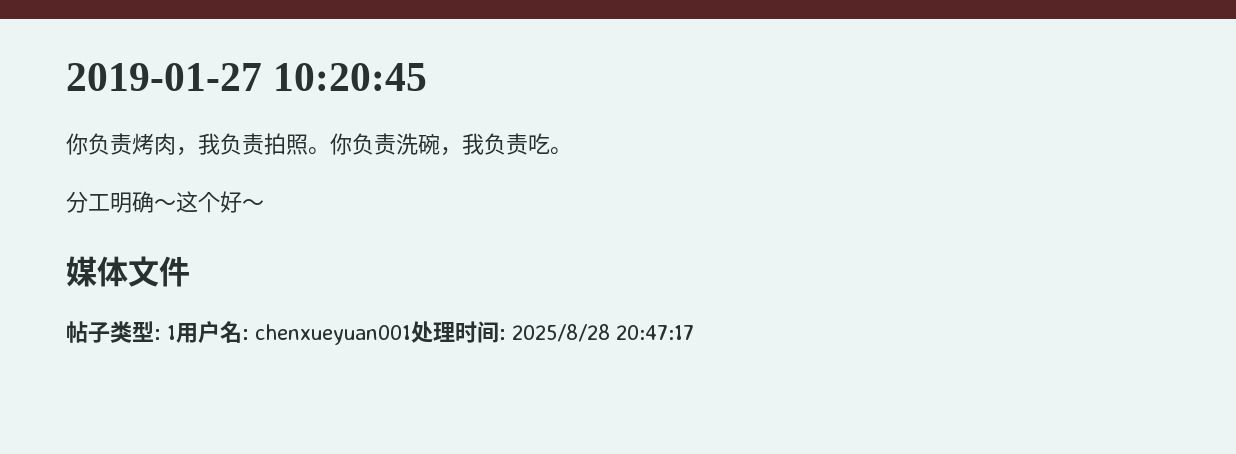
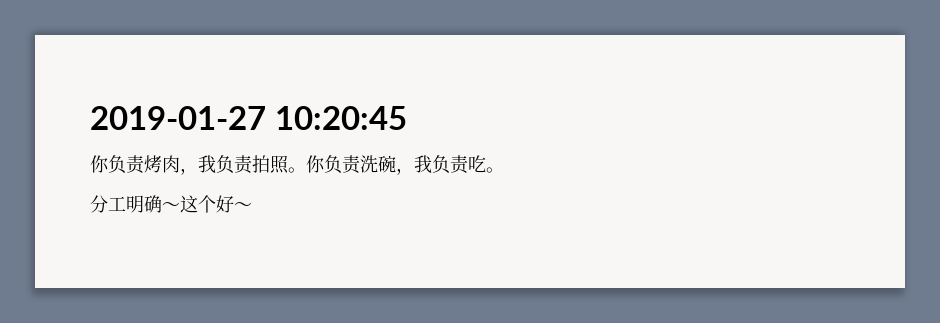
[66,256,190,287] [66,321,694,345] // 媒体文件 // 帖子类型: 1用户名: chenxueyuan001处理时间: 2025/8/28 20:47:17 -> (252, 206) none

